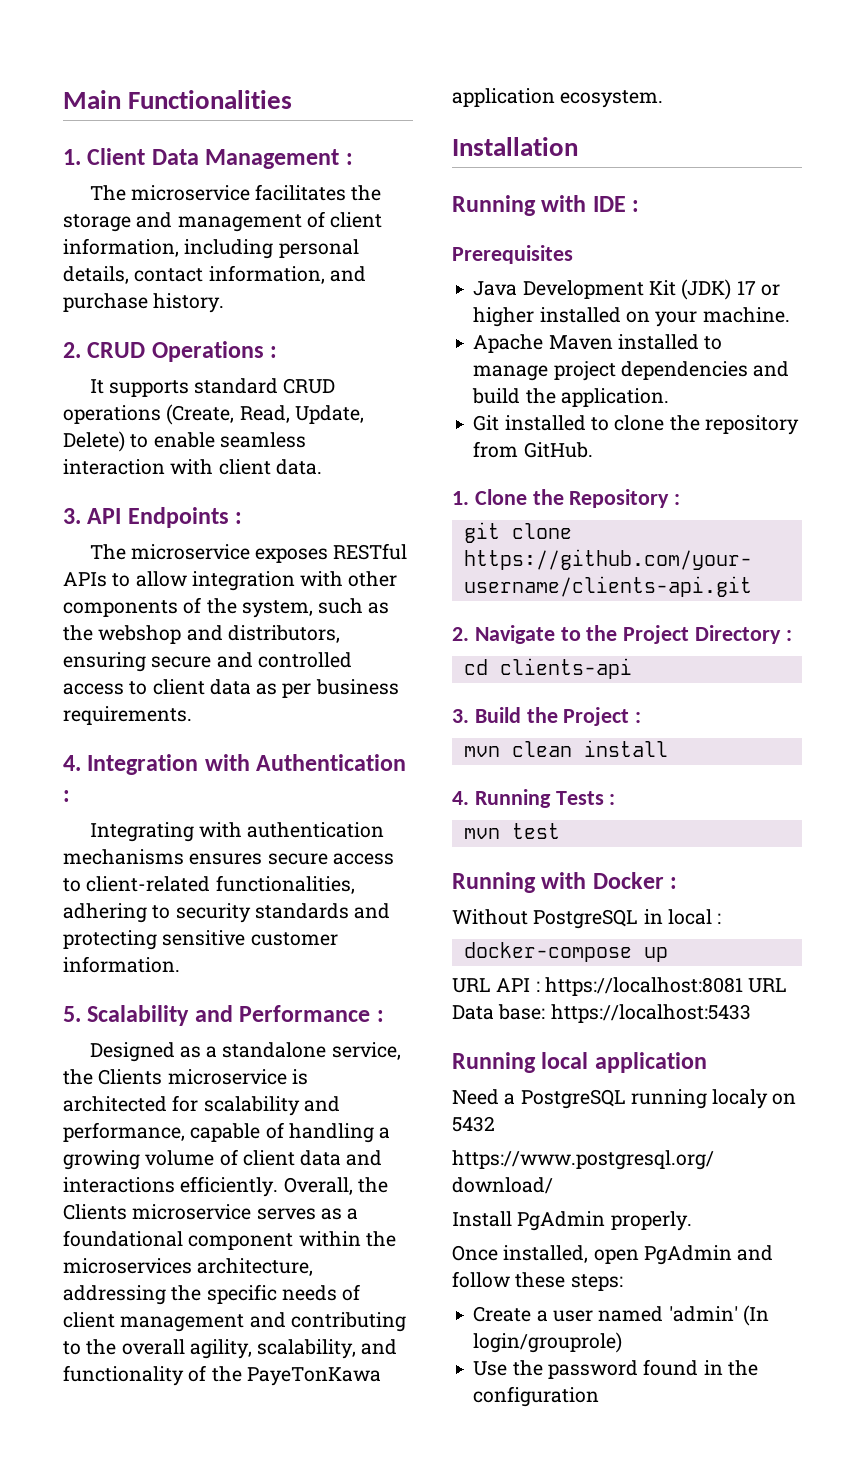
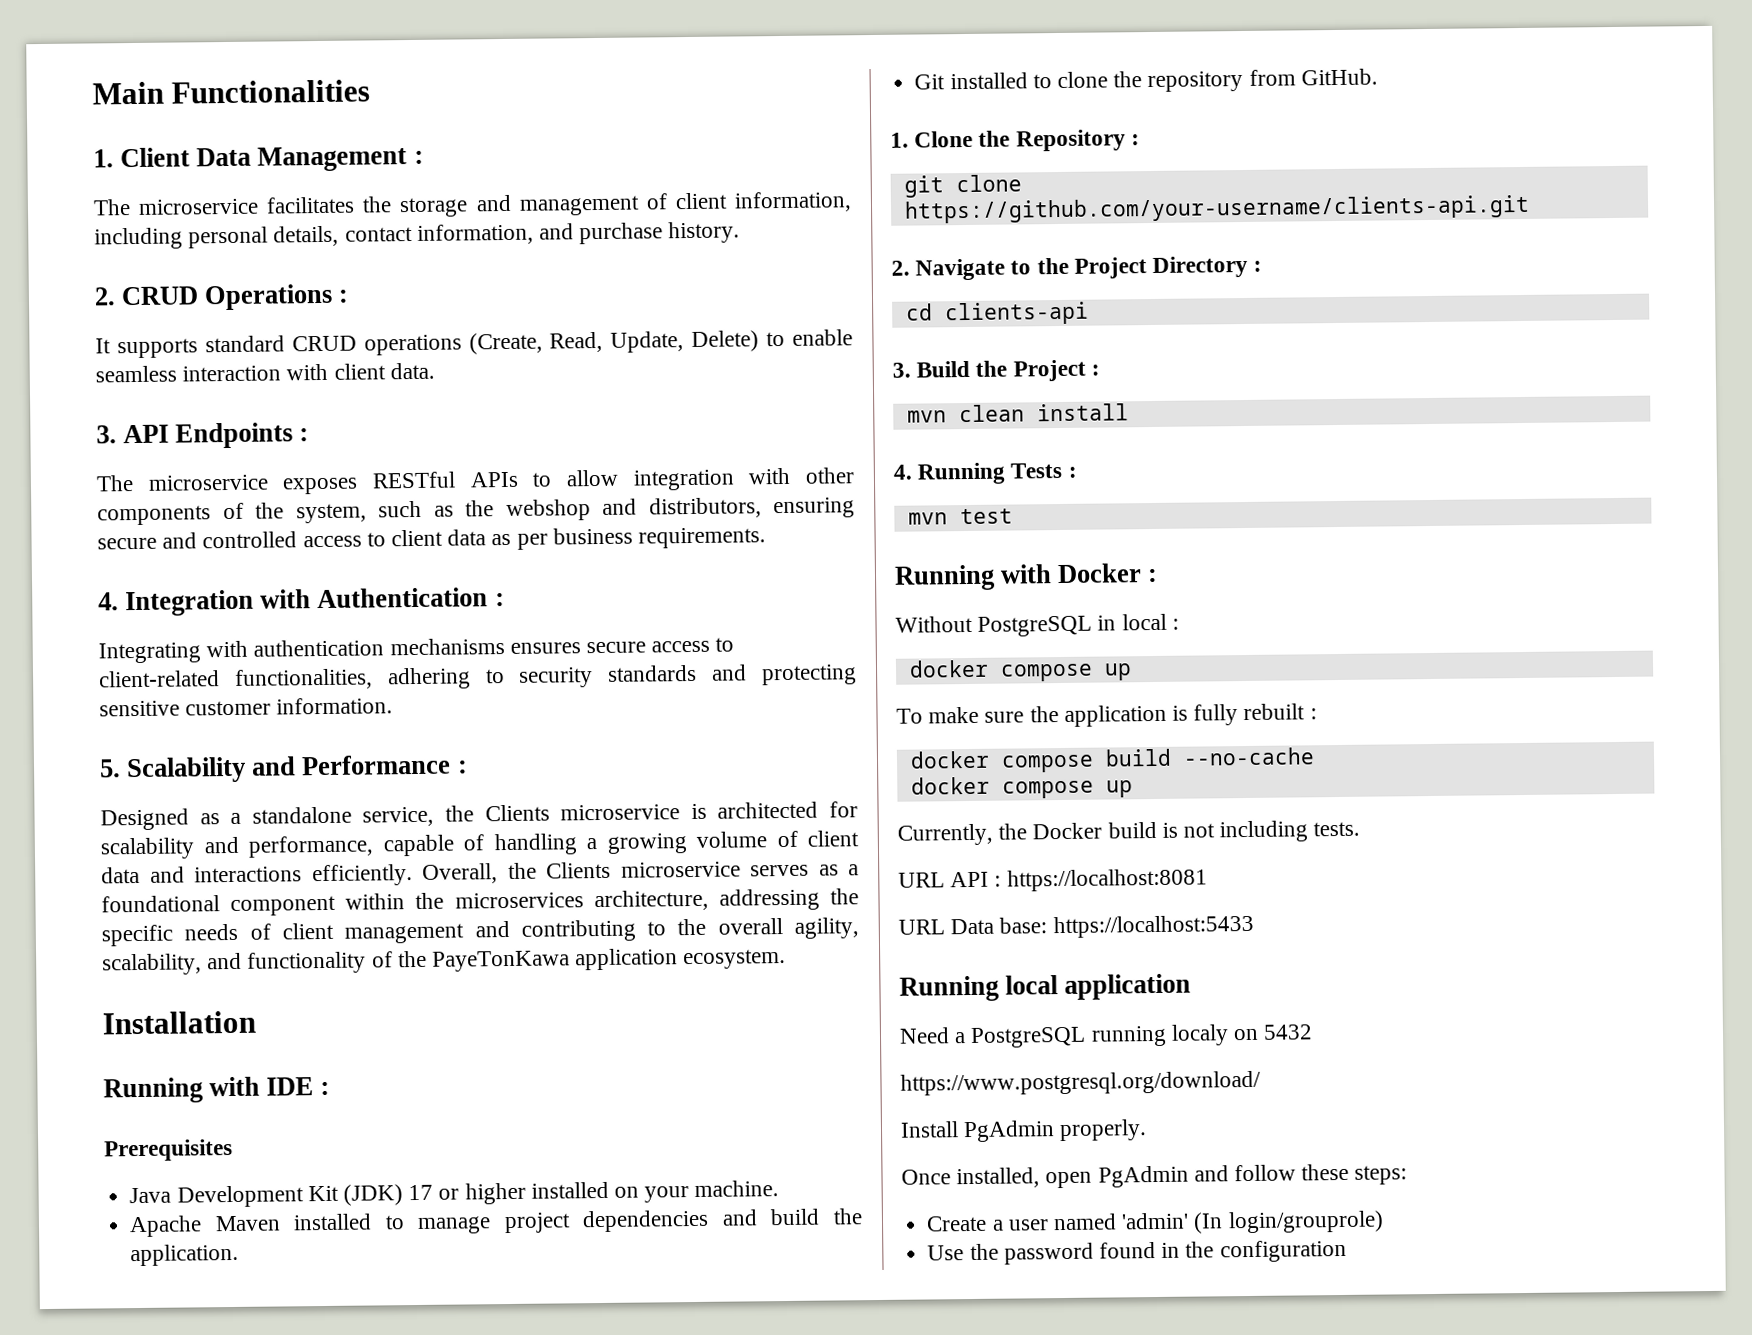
[463,942,668,962] docker-compose up -> [908,659,1132,682] [896,703,1317,727] [909,747,1315,773] [910,776,1133,799] [897,820,1361,846] docker compose up // To make sure the application is fully rebuilt : // docker compose build --no-cache // docker compose up // Currently, the Docker build is not including tests.
(743, 986) none -> (1208, 880) //

